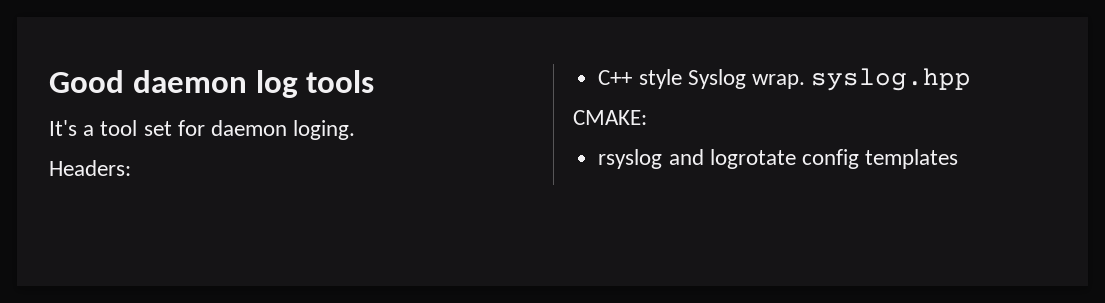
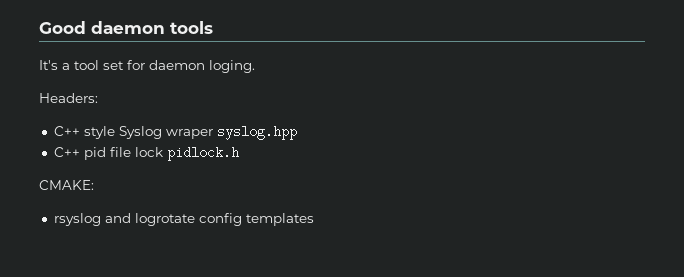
[255,70,298,98] log -> (165, 27) none
[751,74,805,89] wrap. -> [165,129,213,139] wraper
(972, 79) none -> [53,146,239,161] // C++ pid file lock pidlock.h

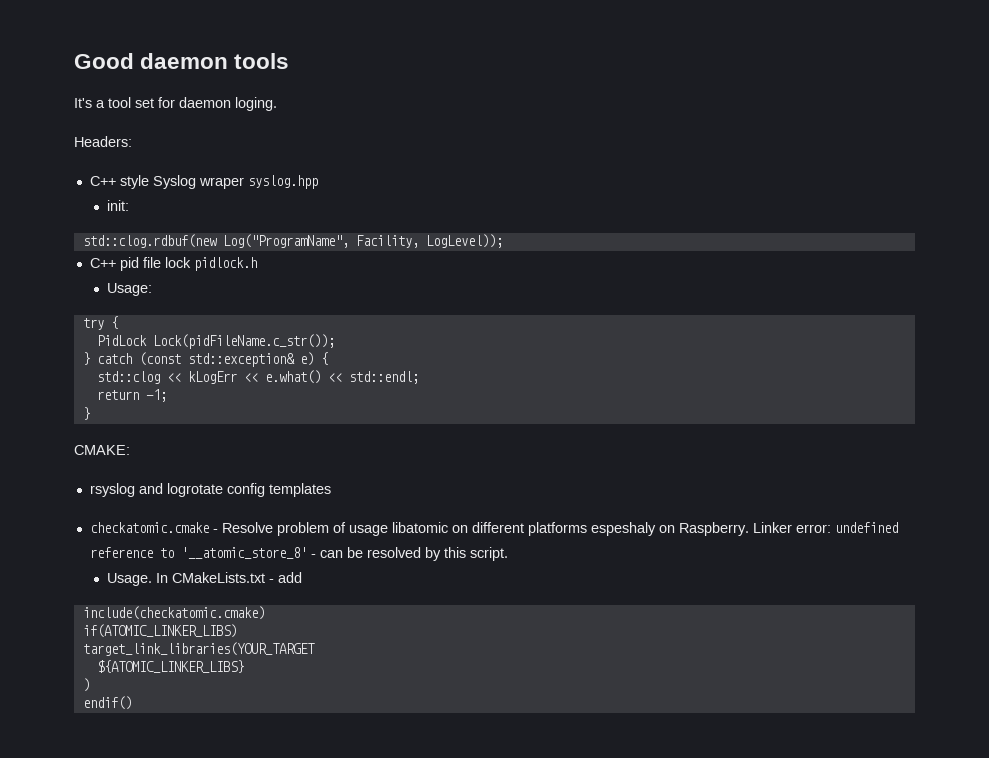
(297, 132) none -> [106,200,129,211] [82,234,503,248] // init: // std::clog.rdbuf(new Log("ProgramName", Facility, LogLevel));
(239, 153) none -> [106,283,152,296] [82,316,118,330] [96,334,335,349] [82,352,328,367] [96,370,419,384] [96,389,167,402] [82,407,90,420] // Usage: // try { // PidLock Lock(pidFileName.c_str()); // } catch (const std::exception& e) { // std::clog << kLogErr << e.what() << std::endl; // return -1; // }
(314, 219) none -> [89,522,898,536] [89,547,508,561] [106,572,302,586] [82,606,265,620] [82,624,237,638] [82,642,315,656] [96,660,244,673] [82,678,90,692] [82,696,132,710] // checkatomic.cmake - Resolve problem of usage libatomic on different platforms espeshaly on Raspberry. Linker error: undefined reference to '__atomic_store_8' - can be resolved by this script. // Usage. In CMakeLists.txt - add // include(checkatomic.cmake) // if(ATOMIC_LINKER_LIBS) // target_link_libraries(YOUR_TARGET // ${ATOMIC_LINKER_LIBS} // ) // endif()

